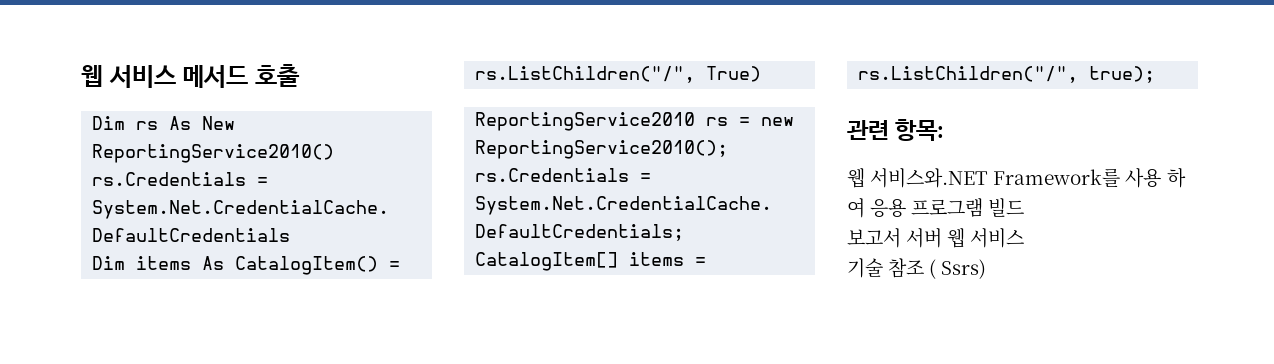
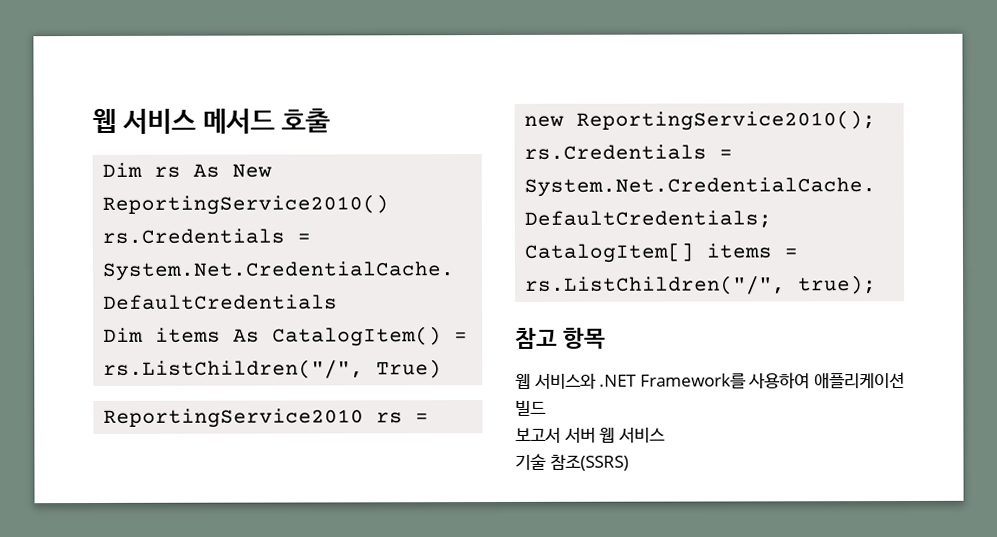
[847,119,945,141] [847,168,1186,188] [847,198,984,218] 관련 항목: // 웹 서비스와.NET Framework를 사용 하 여 응용 프로그램 -> [515,327,607,349] [515,372,905,389] 참고 항목 // 웹 서비스와 .NET Framework를 사용하여 애플리케이션
[888,258,987,279] 참조 ( Ssrs) -> [549,454,629,471] 참조(SSRS)

